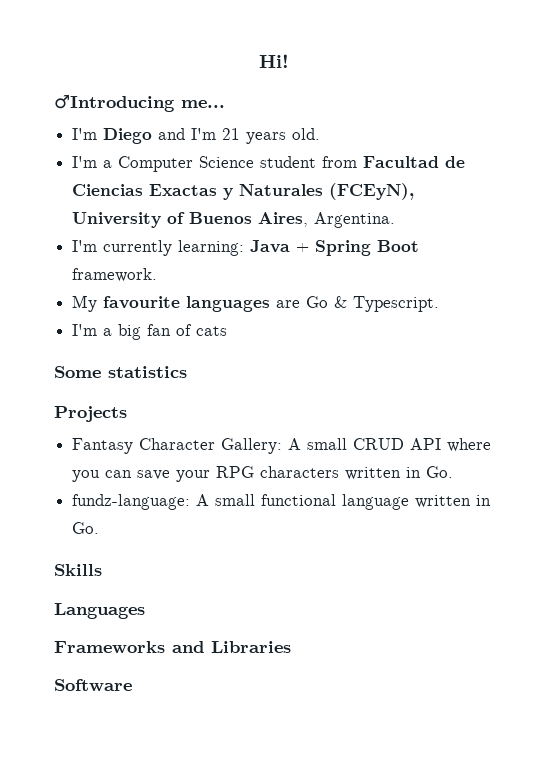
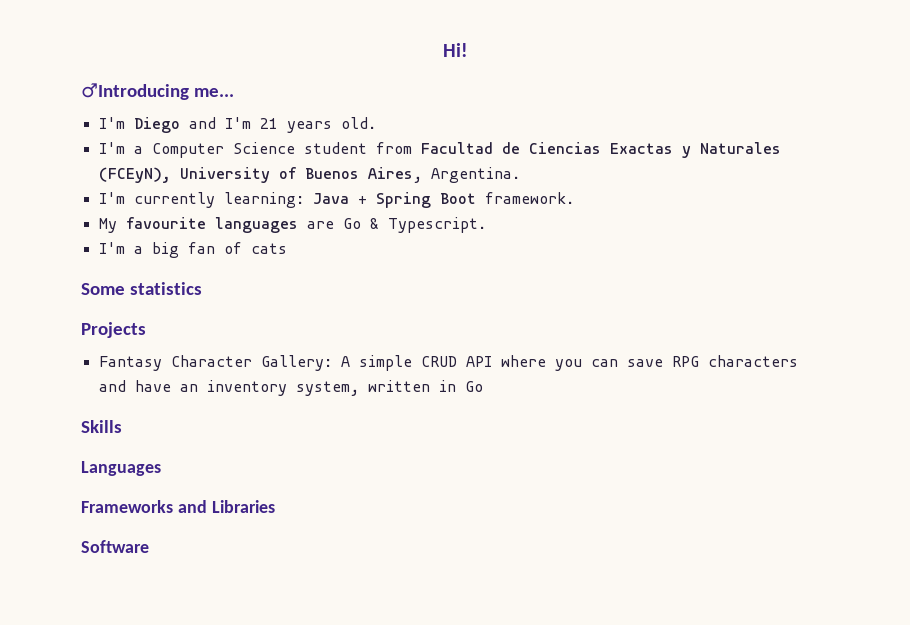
[307,438,348,450] small -> [358,355,412,371] simple
[176,470,211,482] your -> (663, 363) none
[345,466,454,480] [72,494,492,510] [72,522,100,534] written in Go. // fundz-language: A small functional language written in Go. -> [98,380,483,396] and have an inventory system, written in Go

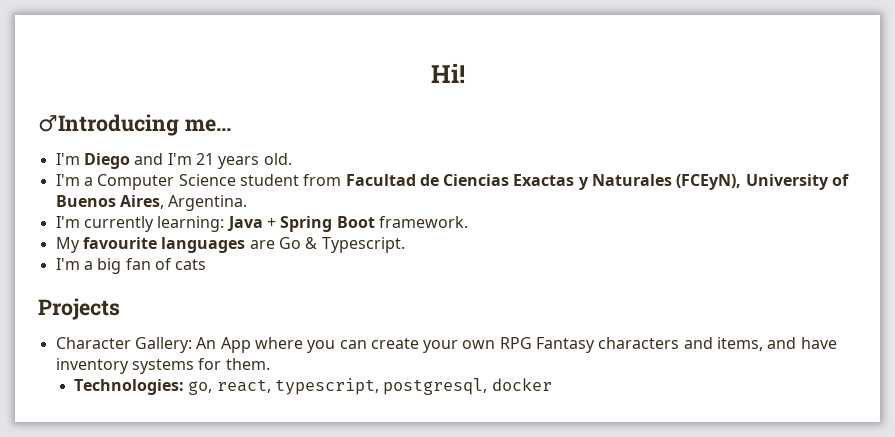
[81,282,202,295] // Some statistics -> (207, 264) none
[98,356,162,371] Fantasy -> (120, 309) none
[340,355,798,371] [98,380,483,396] [81,420,122,433] [81,461,161,476] [81,500,275,513] [81,540,149,553] A simple CRUD API where you can save RPG characters and have an inventory system, written in Go // Skills // Languages // Frameworks and Libraries // Software -> [196,337,837,353] [55,358,270,374] [74,378,552,395] An App where you can create your own RPG Fantasy characters and items, and have inventory systems for them. // Technologies: go, react, typescript, postgresql, docker

